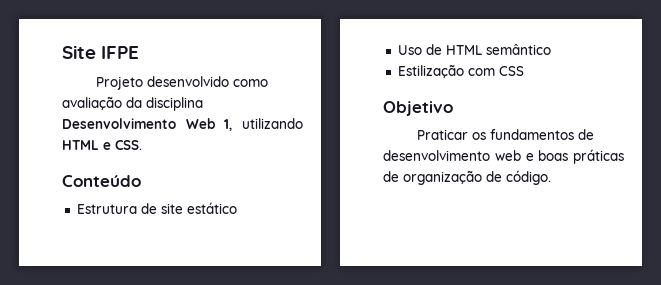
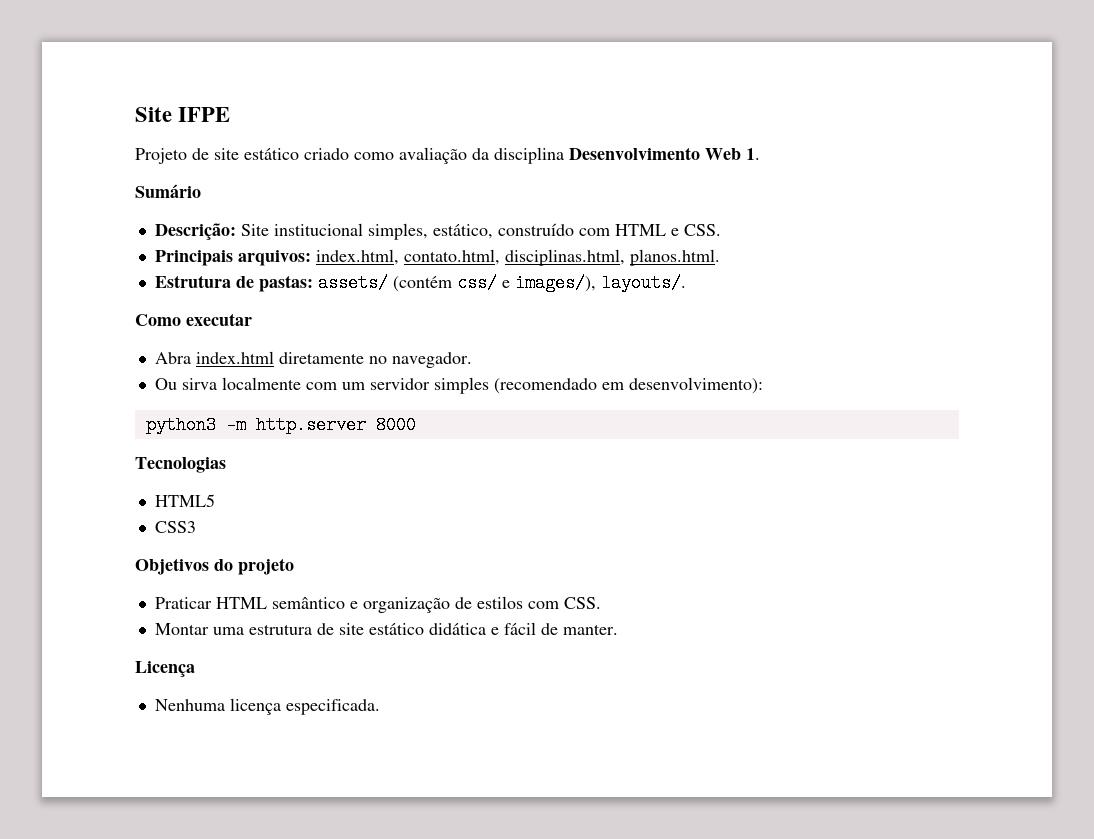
[146,76,229,87] desenvolvido -> [192,148,349,160] de site estático criado
[224,118,303,131] [62,140,142,150] [62,175,141,187] [76,202,237,214] [397,44,551,55] [397,64,524,78] [383,101,453,116] [416,129,594,140] [383,149,624,164] [383,170,551,185] 1, utilizando HTML e CSS. // Conteúdo // Estrutura de site estático // Uso de HTML semântico // Estilização com CSS // Objetivo // Praticar os fundamentos de desenvolvimento web e boas práticas de organização de código. -> [746,148,760,160] [135,184,201,198] [154,223,721,240] [154,249,720,266] [154,274,686,292] [135,313,252,326] [154,351,472,368] [154,377,763,394] [145,416,416,434] [135,457,226,473] [154,494,215,507] [154,521,196,533] [135,558,294,575] [154,596,601,613] [154,622,618,635] [135,661,195,677] [154,698,380,715] 1. // Sumário // Descrição: Site institucional simples, estático, construído com HTML e CSS. // Principais arquivos: index.html, contato.html, disciplinas.html, planos.html. // Estrutura de pastas: assets/ (contém css/ e images/), layouts/. // Como executar // Abra index.html diretamente no navegador. // Ou sirva localmente com um servidor simples (recomendado em desenvolvimento): // python3 -m http.server 8000 // Tecnologias // HTML5 // CSS3 // Objetivos do projeto // Praticar HTML semântico e organização de estilos com CSS. // Montar uma estrutura de site estático didática e fácil de manter. // Licença // Nenhuma licença especificada.

